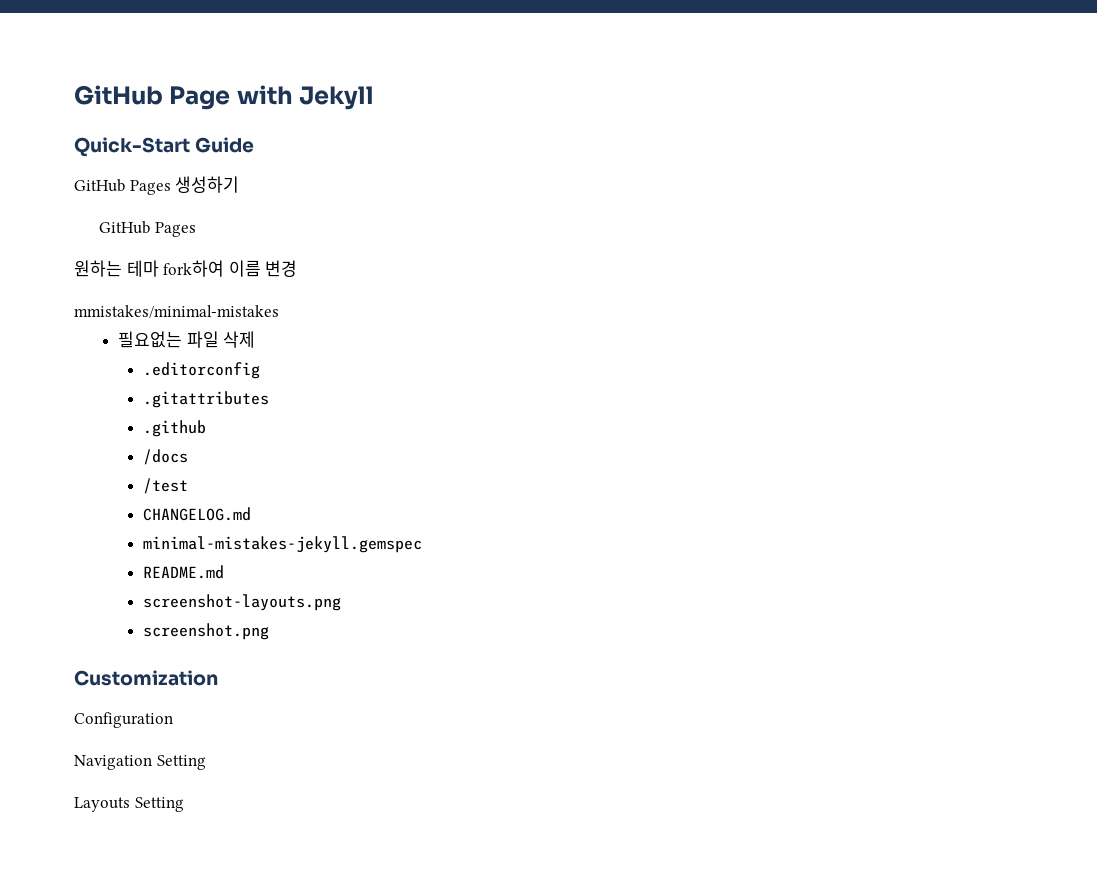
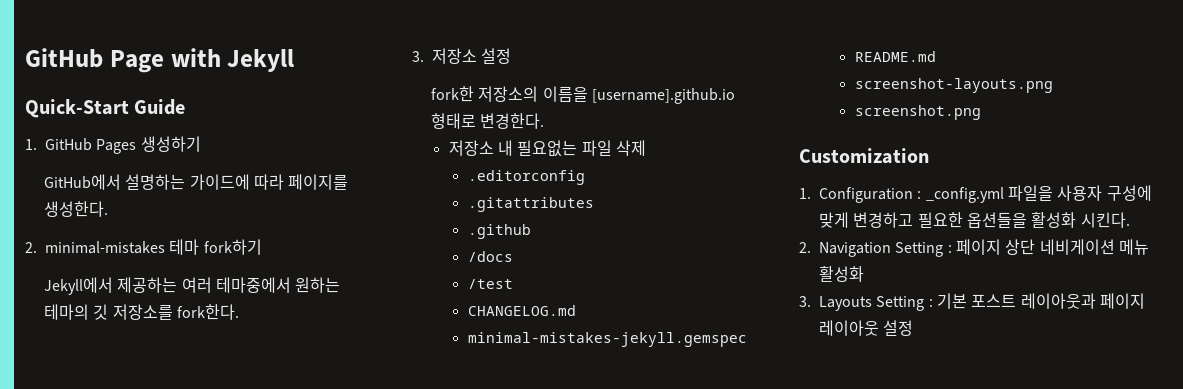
(255, 145) none -> [25,139,37,150] 1.
[99,221,196,237] [74,260,298,277] [74,305,279,318] GitHub Pages // 원하는 테마 fork하여 이름 변경 // mmistakes/minimal-mistakes // -> [44,174,349,190] [44,201,109,217] [25,239,262,255] [44,277,341,295] [44,304,240,320] [412,48,512,64] [431,86,736,104] [431,113,545,129] [448,140,514,156] GitHub에서 설명하는 가이드에 따라 페이지를 생성한다. // 2. minimal-mistakes 테마 fork하기 // Jekyll에서 제공하는 여러 테마중에서 원하는 테마의 깃 저장소를 fork한다. // 3. 저장소 설정 // fork한 저장소의 이름을 [username].github.io 형태로 변경한다. // 저장소 내
(218, 678) none -> [799,188,811,199] 1.
[74,755,206,770] [74,797,184,812] // Navigation Setting // Layouts Setting -> [917,185,1152,203] [819,212,1130,228] [799,239,1149,257] [819,266,864,282] [799,293,1145,311] [819,320,914,336] : _config.yml 파일을 사용자 구성에 맞게 변경하고 필요한 옵션들을 활성화 시킨다. // 2. Navigation Setting : 페이지 상단 네비게이션 메뉴 활성화 // 3. Layouts Setting : 기본 포스트 레이아웃과 페이지 레이아웃 설정

